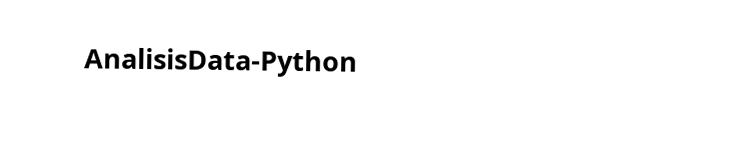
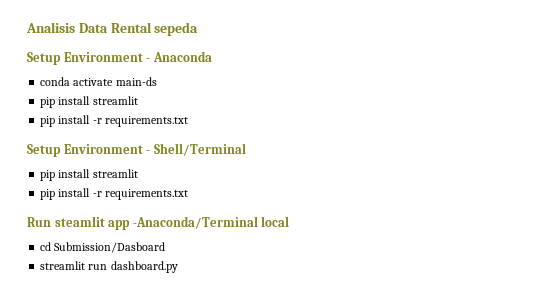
[83,47,358,78] AnalisisData-Python -> [26,22,199,36] [27,51,212,65] [40,77,157,86] [40,96,138,108] [40,115,188,127] [27,143,246,157] [40,169,138,181] [40,188,188,200] [27,216,290,230] [40,242,166,253] [40,261,178,273] Analisis Data Rental sepeda // Setup Environment - Anaconda // conda activate main-ds // pip install streamlit // pip install -r requirements.txt // Setup Environment - Shell/Terminal // pip install streamlit // pip install -r requirements.txt // Run steamlit app -Anaconda/Terminal local // cd Submission/Dasboard // streamlit run dashboard.py

